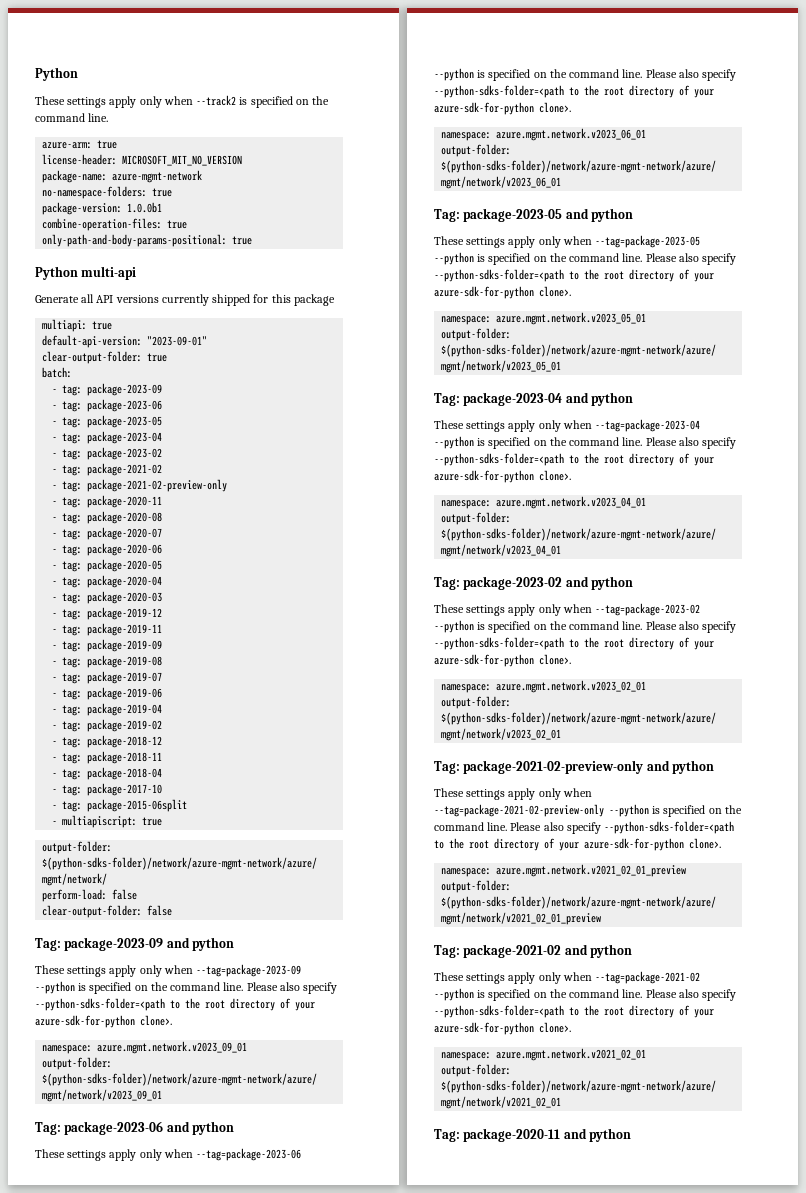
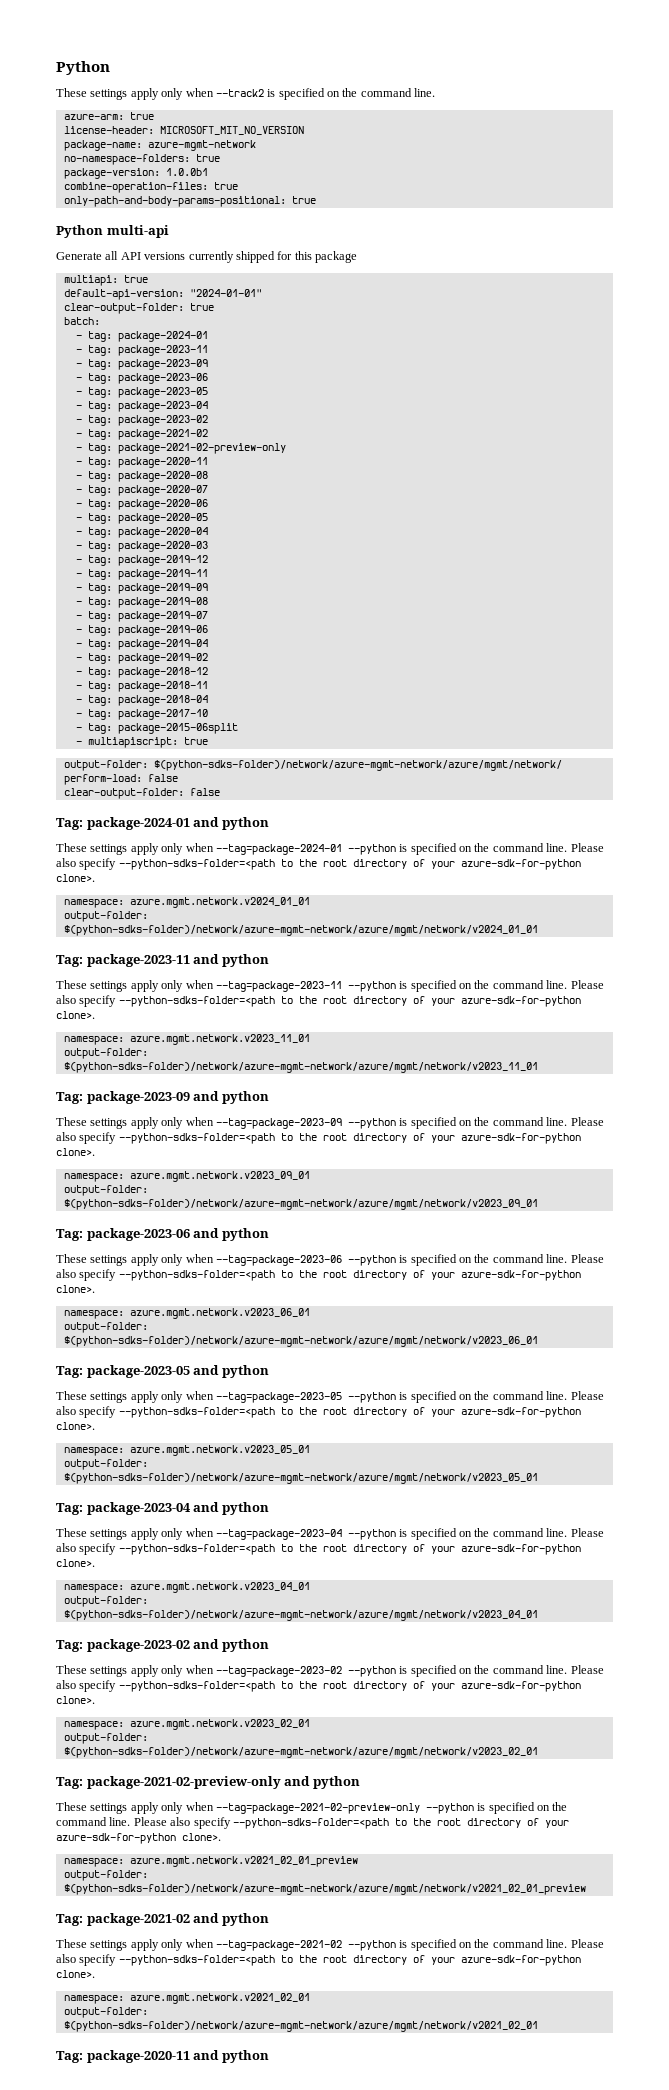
[147,336,208,346] "2023-09-01" -> [189,289,262,297] "2024-01-01"
(73, 372) none -> [75,331,208,342] [75,345,208,356] // - tag: package-2024-01 // - tag: package-2023-11
(173, 910) none -> [56,817,269,830] [56,843,604,855] [56,858,581,870] [56,874,95,882] [63,897,310,908] [63,911,148,922] [63,925,538,936] [56,954,269,967] [56,980,604,992] [56,995,581,1007] [56,1011,95,1019] [63,1034,310,1045] [63,1048,148,1059] [63,1062,538,1073] // Tag: package-2024-01 and python // These settings apply only when --tag=package-2024-01 --python is specified on the command line. Please also specify --python-sdks-folder=<path to the root directory of your azure-sdk-for-python clone>. // namespace: azure.mgmt.network.v2024_01_01 // output-folder: $(python-sdks-folder)/network/azure-mgmt-network/azure/mgmt/network/v2024_01_01 // Tag: package-2023-11 and python // These settings apply only when --tag=package-2023-11 --python is specified on the command line. Please also specify --python-sdks-folder=<path to the root directory of your azure-sdk-for-python clone>. // namespace: azure.mgmt.network.v2023_11_01 // output-folder: $(python-sdks-folder)/network/azure-mgmt-network/azure/mgmt/network/v2023_11_01

